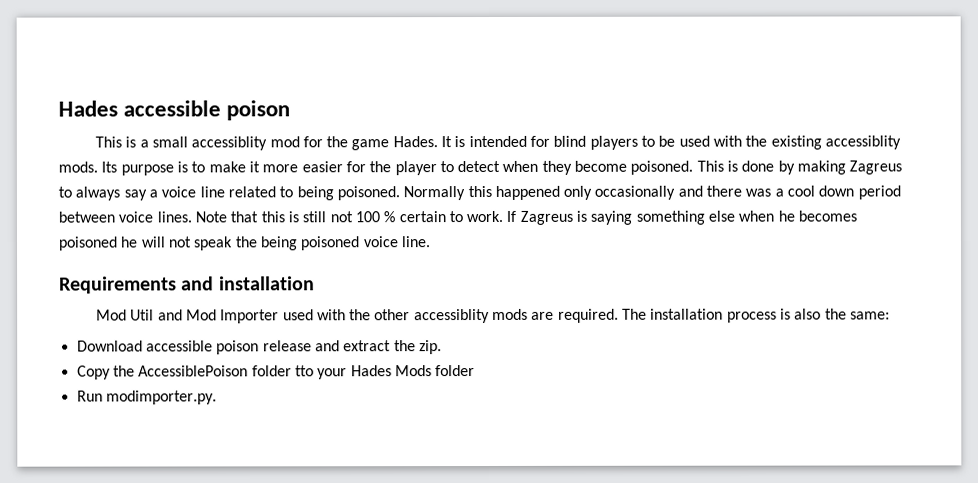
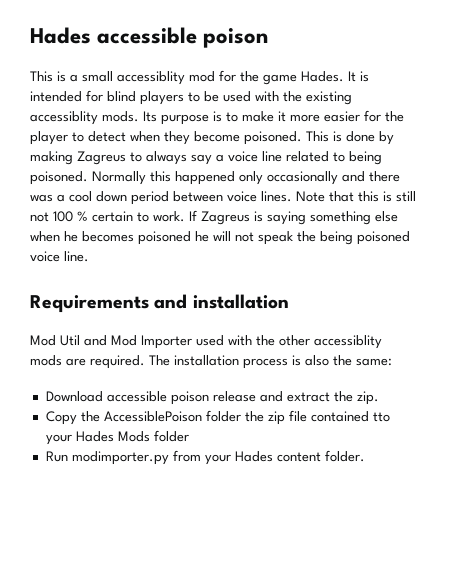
(292, 371) none -> [244,410,369,425] the zip file contained
[105,390,217,405] modimporter.py. -> [71,450,365,465] modimporter.py from your Hades content folder.

